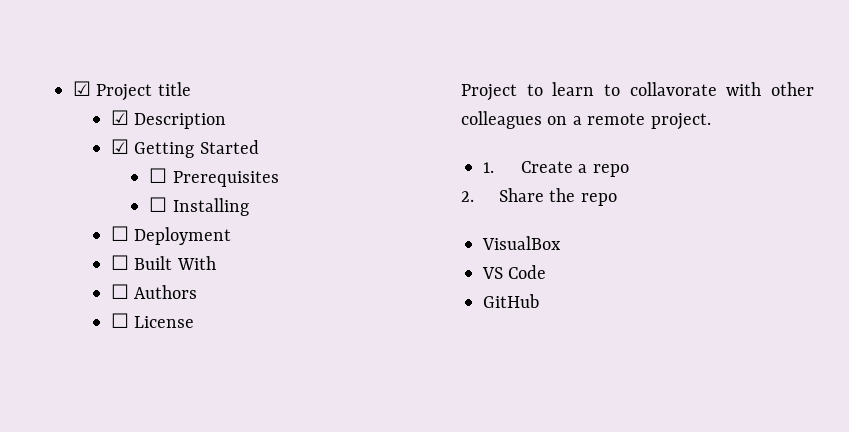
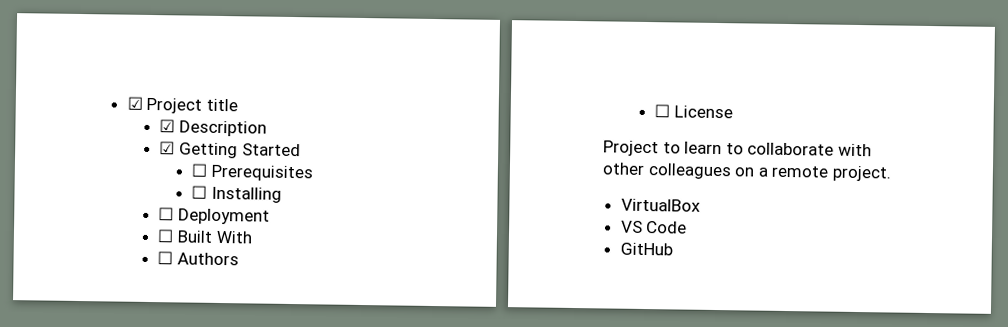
[629,82,717,96] collavorate -> [747,142,835,156] collaborate
[483,161,629,177] [461,188,617,206] [482,236,561,250] 1. Create a repo // 2. Share the repo // VisualBox -> [620,198,701,212] VirtualBox

